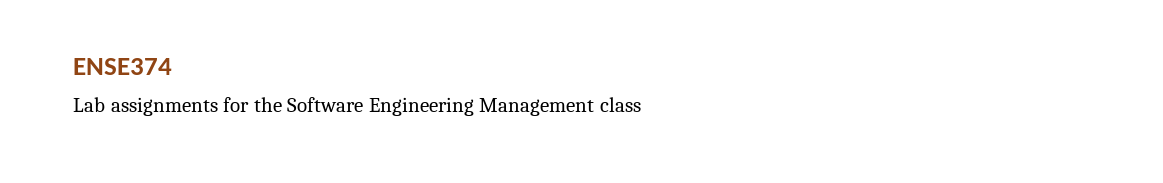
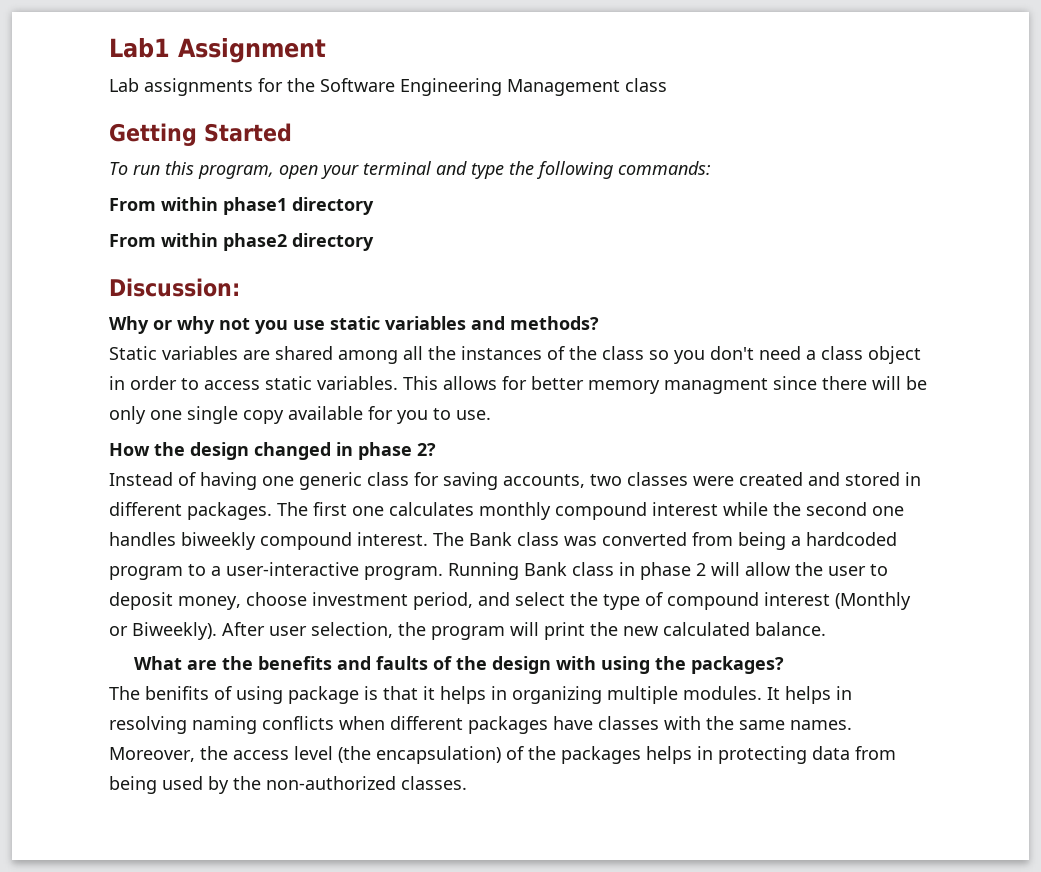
[73,58,172,75] ENSE374 -> [109,38,326,63] Lab1 Assignment
(641, 104) none -> [109,123,292,146] [109,161,711,179] [109,197,374,215] [109,233,374,251] [109,278,240,297] [109,316,599,334] [109,346,921,364] [109,376,927,394] [109,406,491,424] [109,442,436,460] [109,472,921,490] [109,502,904,520] [109,532,897,550] [109,562,888,580] [109,592,911,610] [109,622,826,640] [134,656,785,674] [109,686,852,704] [109,716,852,734] [109,746,896,764] [109,776,467,794] // Getting Started // To run this program, open your terminal and type the following commands: // From within phase1 directory // From within phase2 directory // Discussion: // Why or why not you use static variables and methods? // Static variables are shared among all the instances of the class so you don't need a class object in order to access static variables. This allows for better memory managment since there will be only one single copy available for you to use. // How the design changed in phase 2? // Instead of having one generic class for saving accounts, two classes were created and stored in different packages. The first one calculates monthly compound interest while the second one handles biweekly compound interest. The Bank class was converted from being a hardcoded program to a user-interactive program. Running Bank class in phase 2 will allow the user to deposit money, choose investment period, and select the type of compound interest (Monthly or Biweekly). After user selection, the program will print the new calculated balance. // What are the benefits and faults of the design with using the packages? // The benifits of using package is that it helps in organizing multiple modules. It helps in resolving naming conflicts when different packages have classes with the same names. Moreover, the access level (the encapsulation) of the packages helps in protecting data from being used by the non-authorized classes.

